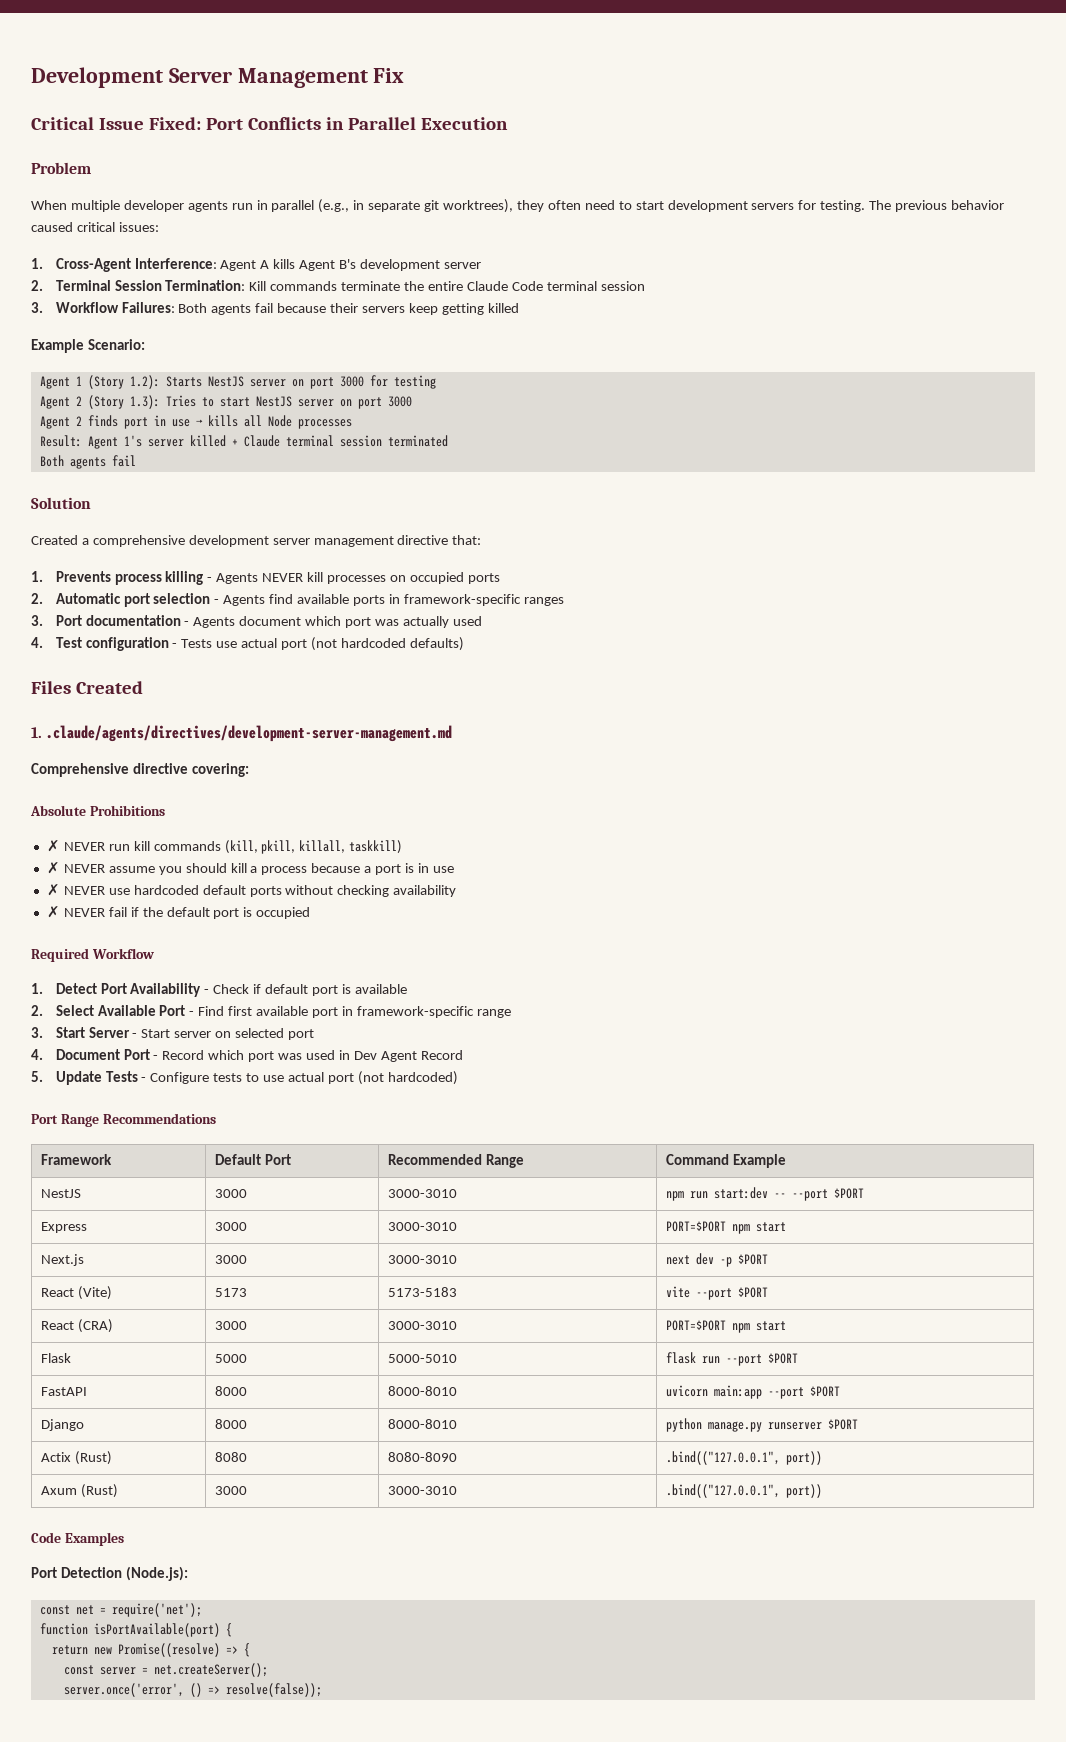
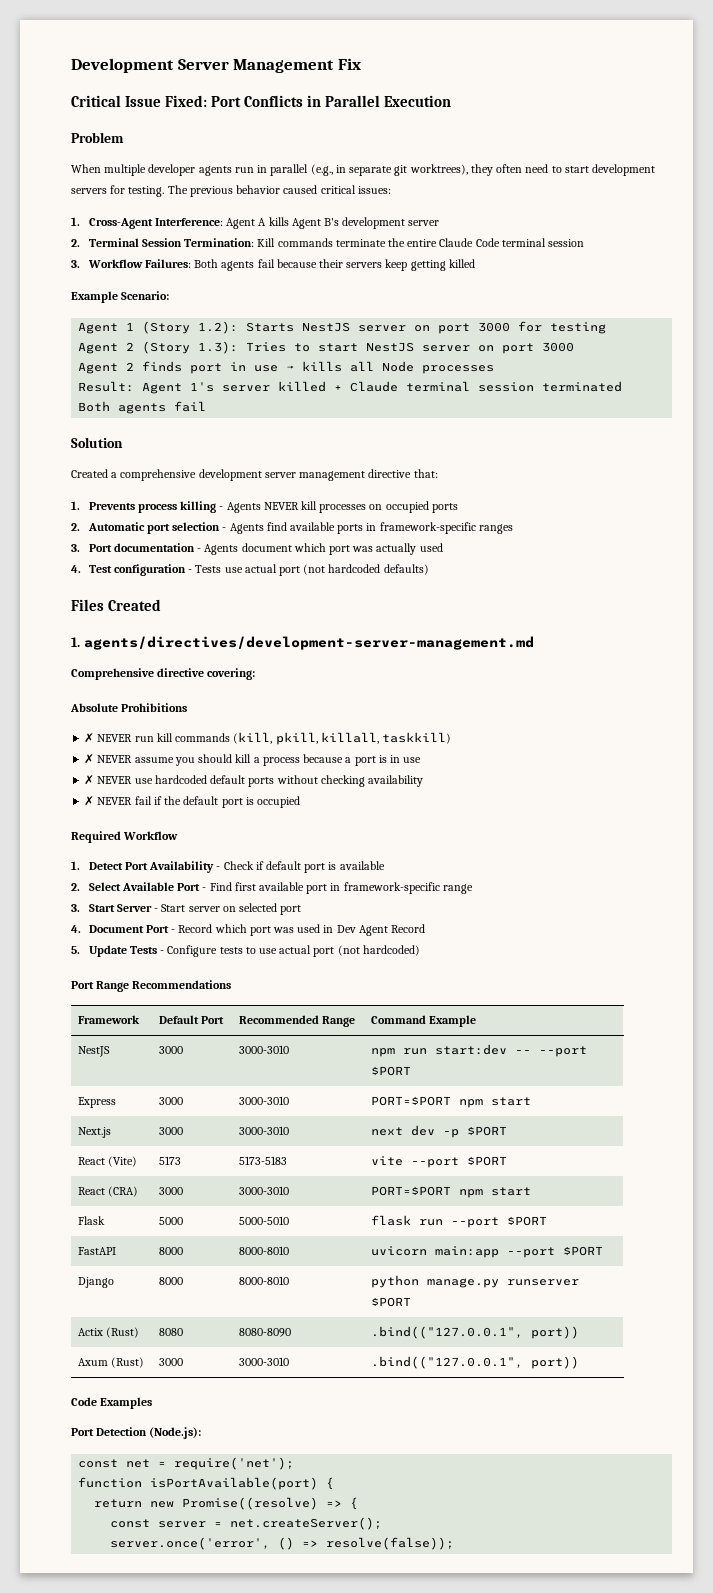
[46,725,453,742] .claude/agents/directives/development-server-management.md -> [83,636,534,650] agents/directives/development-server-management.md

